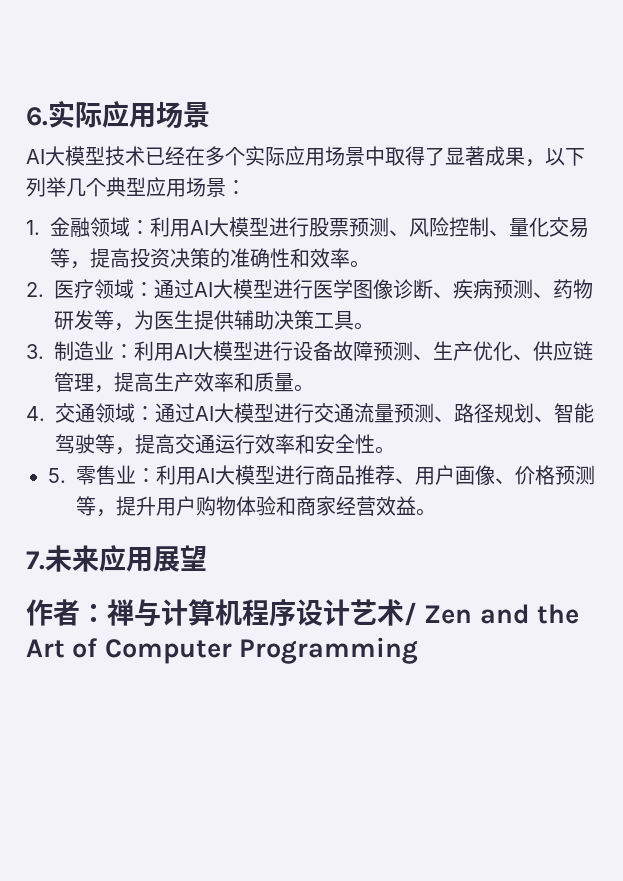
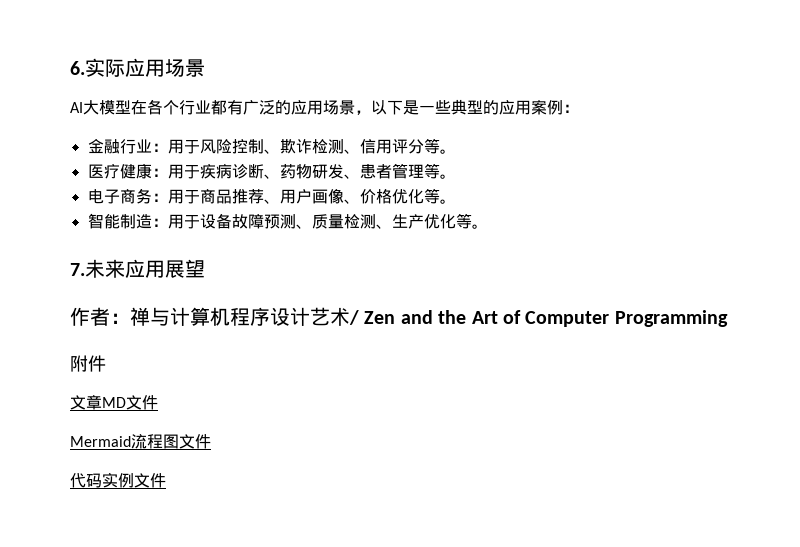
[105,146,585,167] [26,177,246,197] [26,217,589,238] [50,248,370,269] [26,279,593,299] [54,310,374,331] [26,341,593,361] [54,372,314,393] [26,403,594,423] [55,434,395,455] [48,465,315,485] 技术已经在多个实际应用场景中取得了显著成果，以下列举几个典型应用场景： // 1.金融领域：利用AI大模型进行股票预测、风险控制、量化交易等，提高投资决策的准确性和效率。 // 2.医疗领域：通过AI大模型进行医学图像诊断、疾病预测、药物研发等，为医生提供辅助决策工具。 // 3.制造业：利用AI大模型进行设备故障预测、生产优化、供应链管理，提高生产效率和质量。 // 4.交通领域：通过AI大模型进行交通流量预测、路径规划、智能驾驶等，提高交通运行效率和安全性。 // 5.零售业：利用AI大模型进行 -> [131,99,579,115] [87,138,456,154] [87,163,456,179] [87,188,200,204] 在各个行业都有广泛的应用场景，以下是一些典型的应用案例： // 金融行业：用于风险控制、欺诈检测、信用评分等。 // 医疗健康：用于疾病诊断、药物研发、患者管理等。 // 电子商务：用于
[555,465,595,485] [76,496,416,517] 预测等，提升用户购物体验和商家经营效益 -> [391,188,456,204] [87,213,472,229] 优化等。 // 智能制造：用于设备故障预测、质量检测、生产优化等
(418, 650) none -> [70,355,106,372] [70,395,158,410] [70,434,211,449] [70,472,166,488] // 附件 // 文章MD文件 // Mermaid流程图文件 // 代码实例文件

